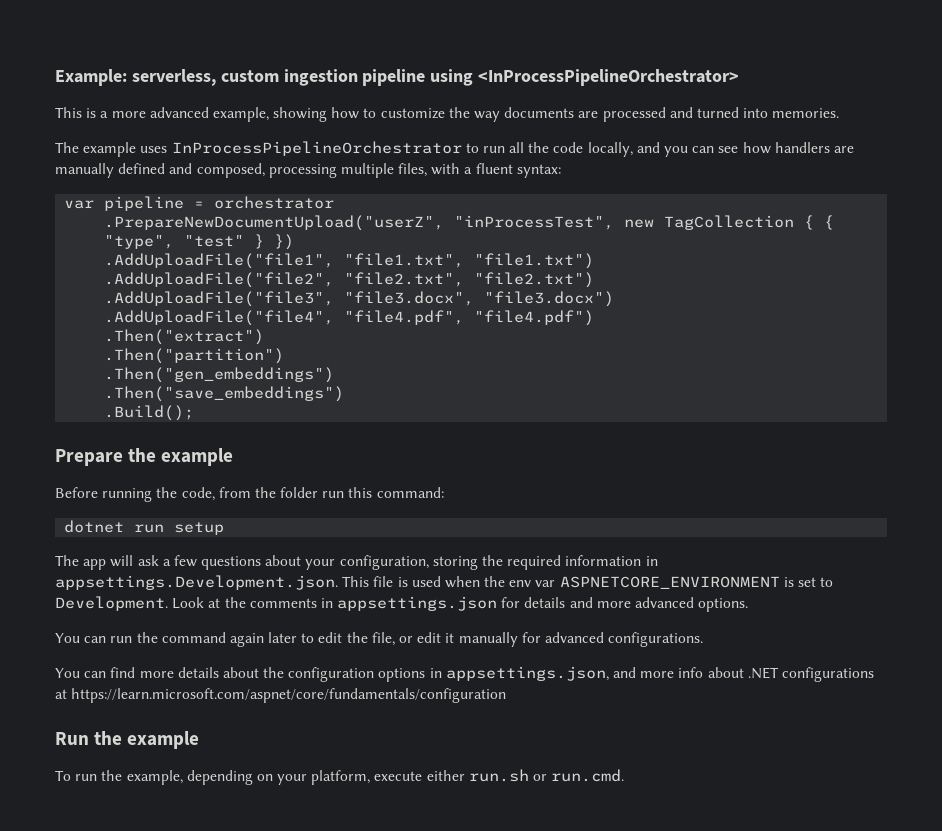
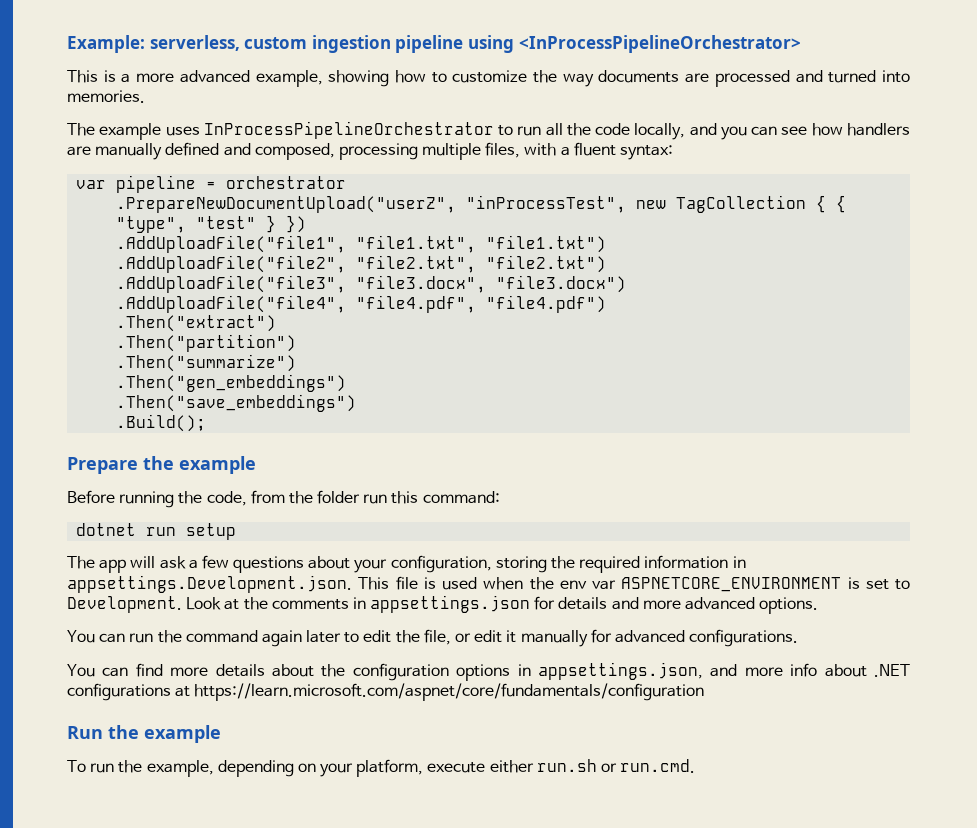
(285, 356) none -> [116,354,297,372] // .Then("summarize")

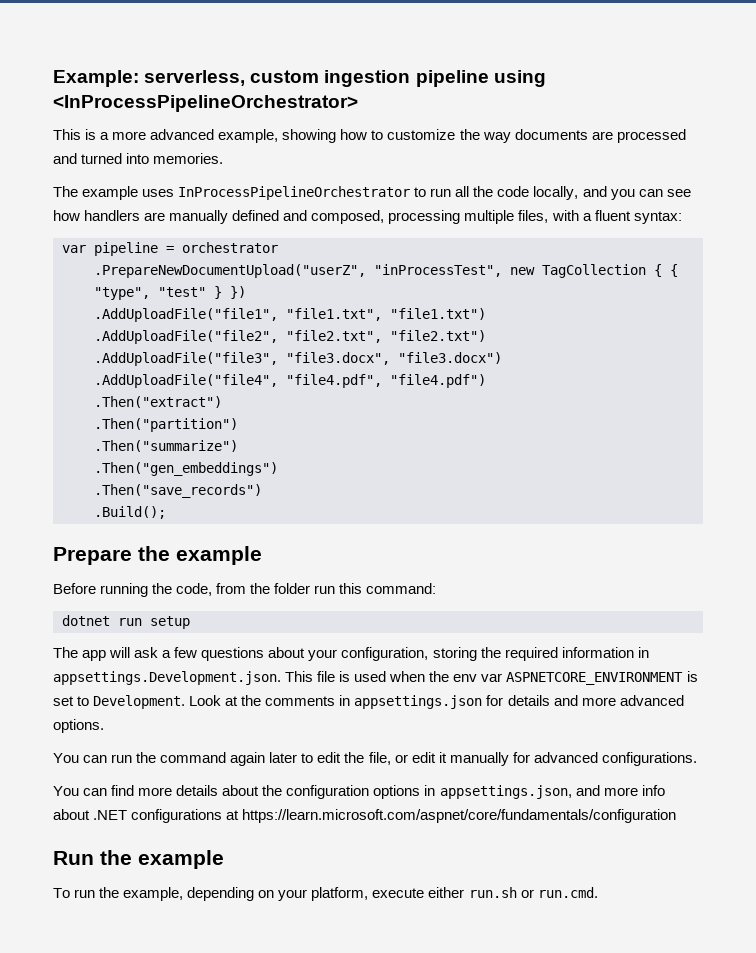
[116,394,357,412] .Then("save_embeddings") -> [94,484,262,498] .Then("save_records")

